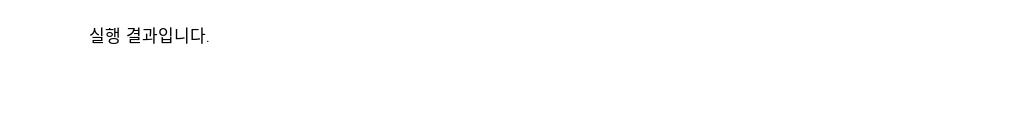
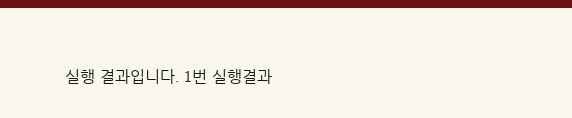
(210, 35) none -> [184,69,272,84] 1번 실행결과

